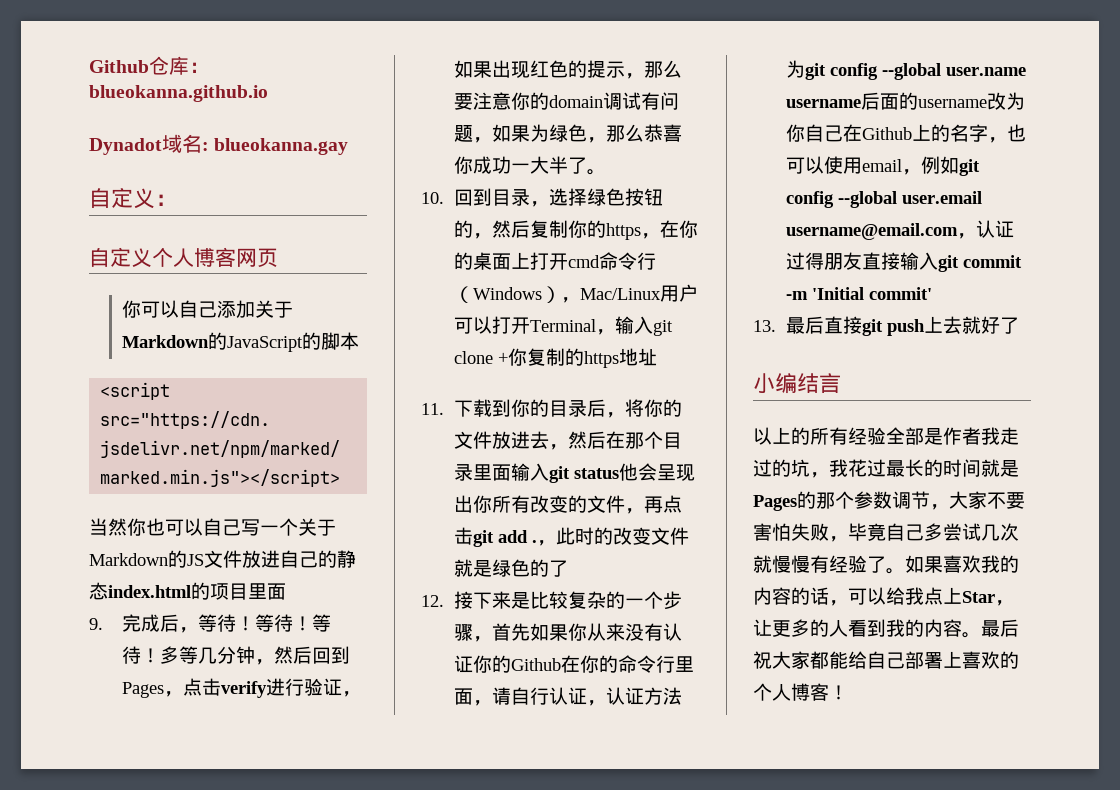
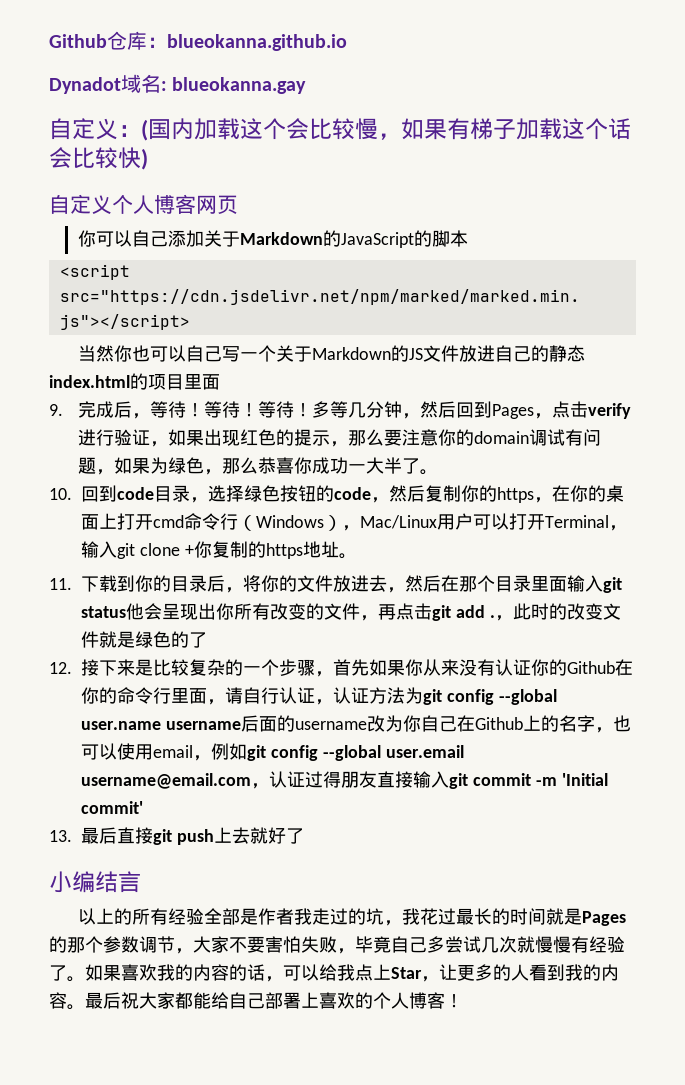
(177, 200) none -> [141,118,631,141] [49,147,148,170] (国内加载这个会比较慢，如果有梯子加载这个话会比较快)
(493, 197) none -> [117,487,154,500] code
(474, 229) none -> [334,487,371,500] code
(658, 357) none -> [338,553,357,559] 。

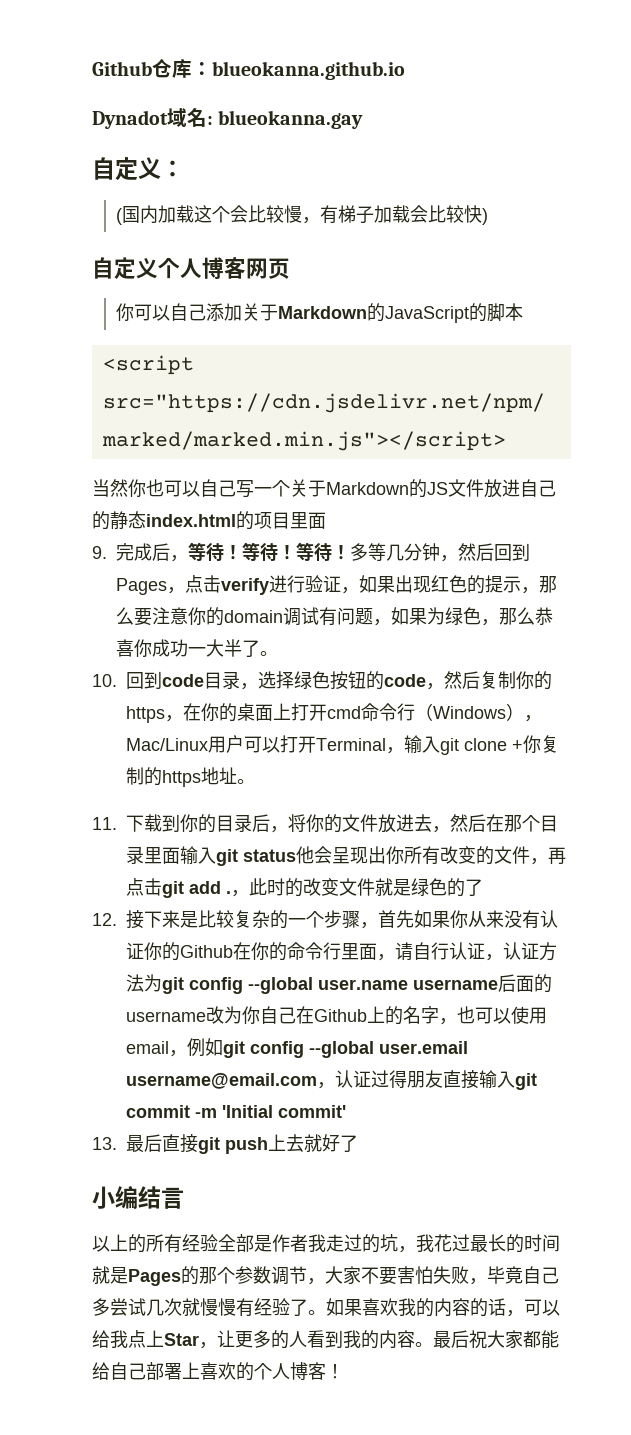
(141, 131) none -> (184, 168) //
[401,118,447,140] 如果 -> (321, 220) none
[562,118,631,140] 这个话 -> (411, 214) none

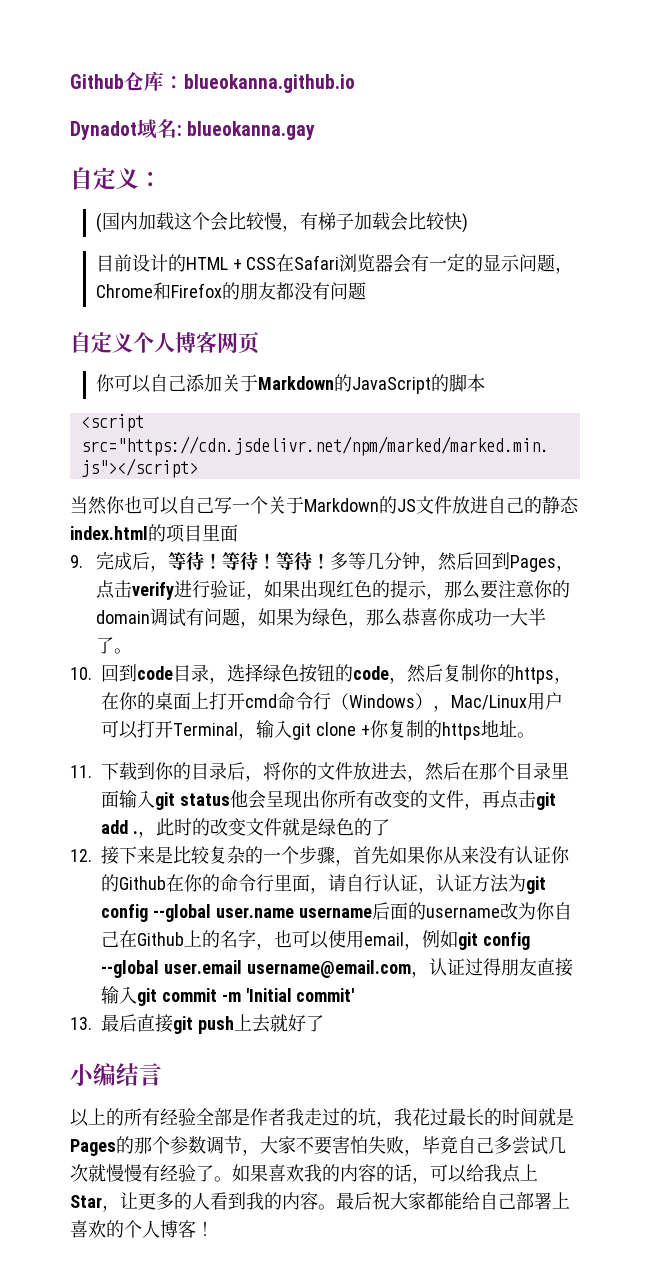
(489, 216) none -> [95,253,574,274] [95,282,366,300] // 目前设计的HTML + CSS在Safari浏览器会有一定的显示问题，Chrome和Firefox的朋友都没有问题

